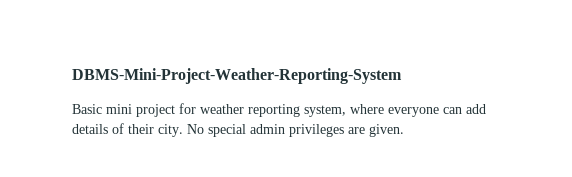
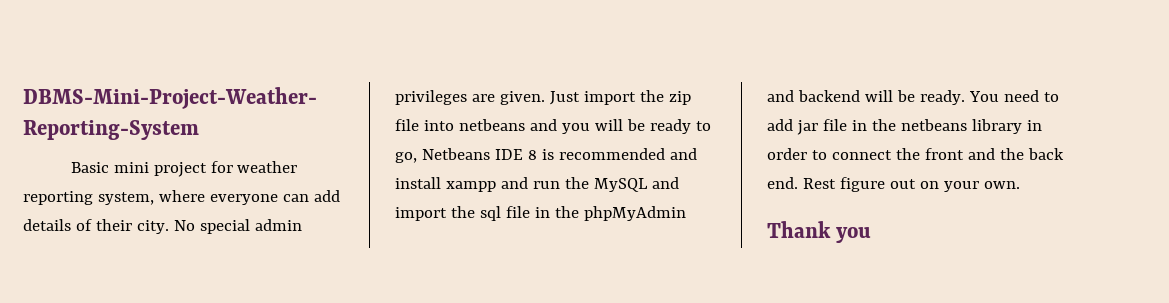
(404, 130) none -> [549,90,691,105] [395,119,711,134] [395,148,697,163] [395,177,679,192] [395,206,686,221] [767,90,1059,105] [767,119,1042,135] [767,148,1064,160] [767,177,1020,192] [767,221,872,243] Just import the zip file into netbeans and you will be ready to go, Netbeans IDE 8 is recommended and install xampp and run the MySQL and import the sql file in the phpMyAdmin and backend will be ready. You need to add jar file in the netbeans library in order to connect the front and the back end. Rest figure out on your own. // Thank you

